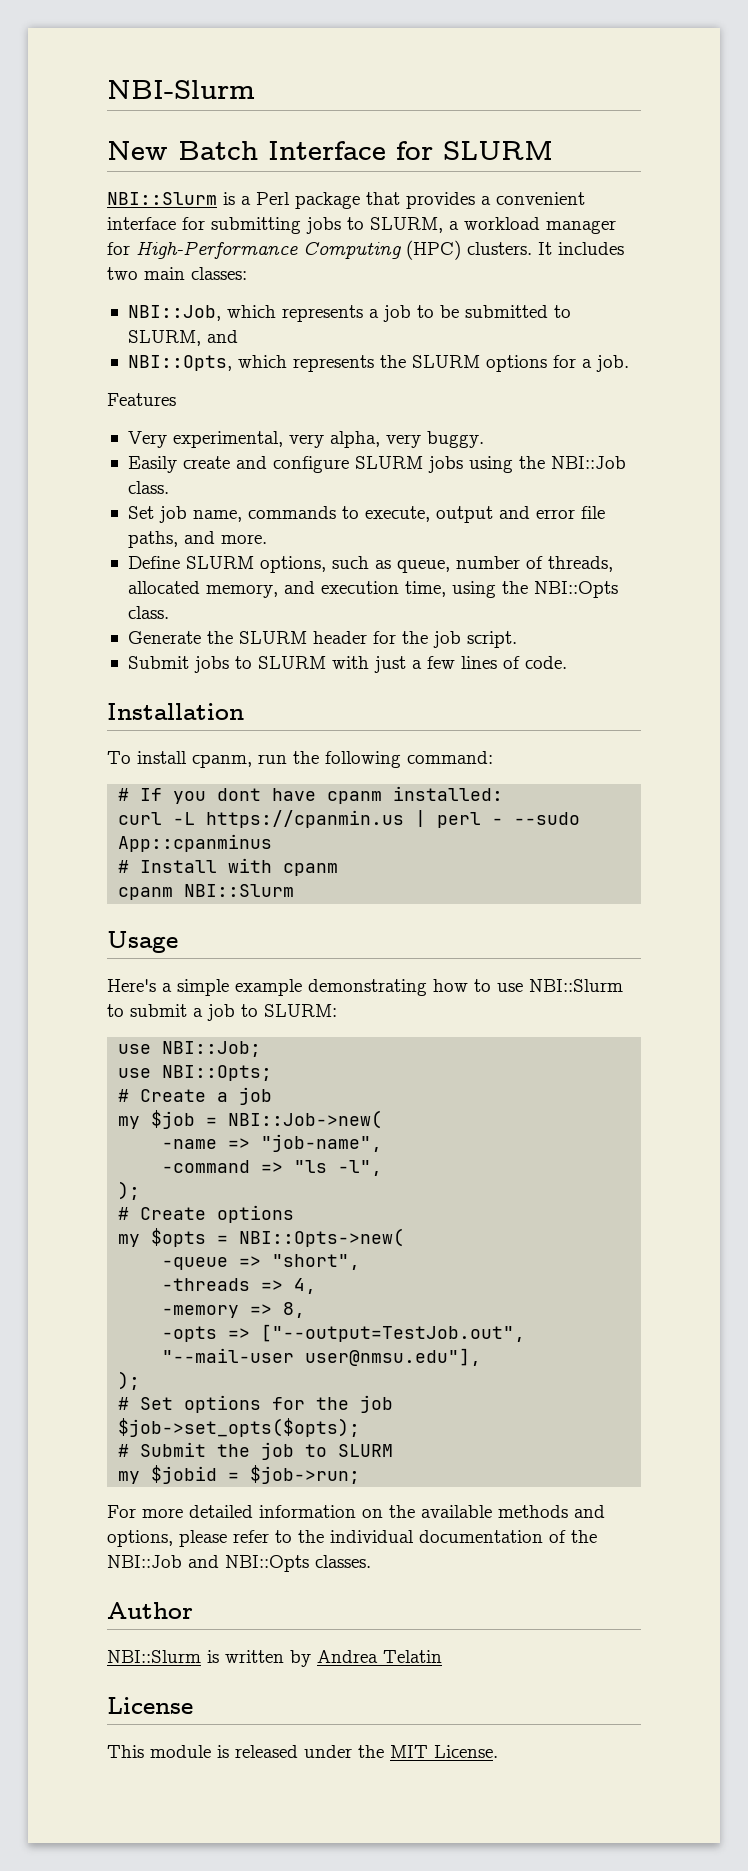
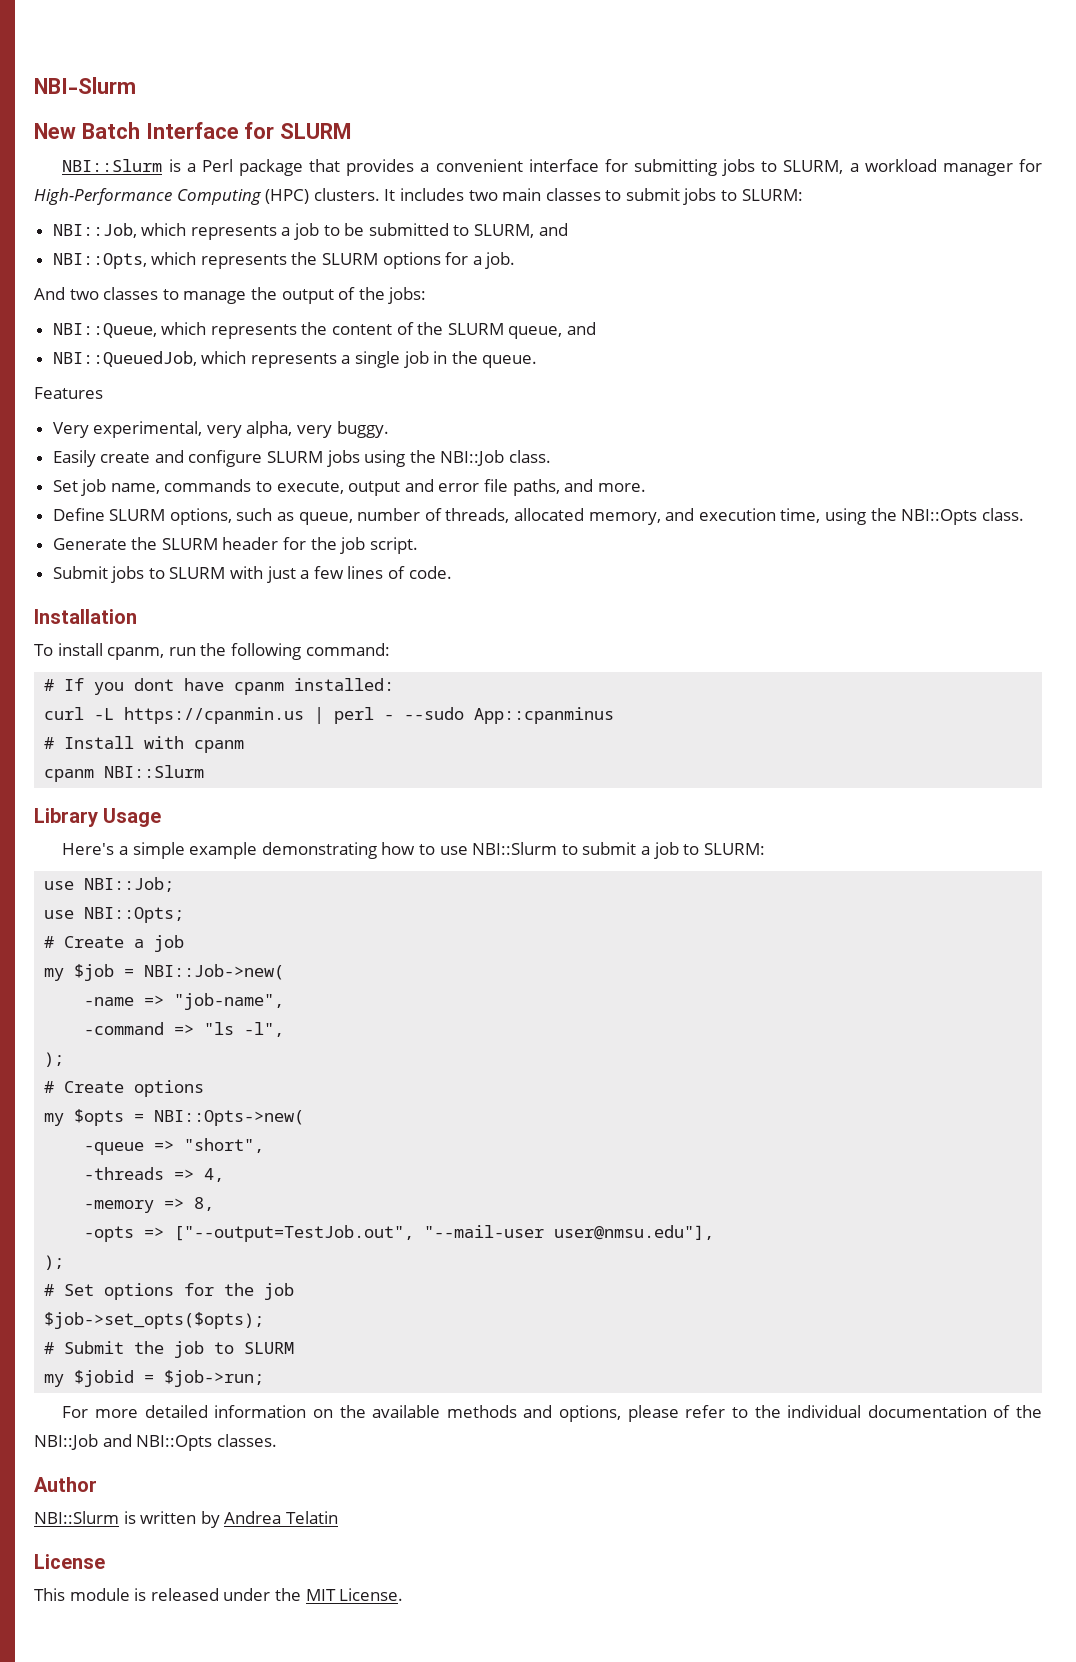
[191,267,247,280] classes: -> [545,188,803,205] classes to submit jobs to SLURM:
(629, 363) none -> [34,287,427,304] [52,322,597,339] [52,351,538,368] // And two classes to manage the output of the jobs: // NBI::Queue, which represents the content of the SLURM queue, and // NBI::QueuedJob, which represents a single job in the queue.
(295, 890) none -> [34,808,98,827] Library

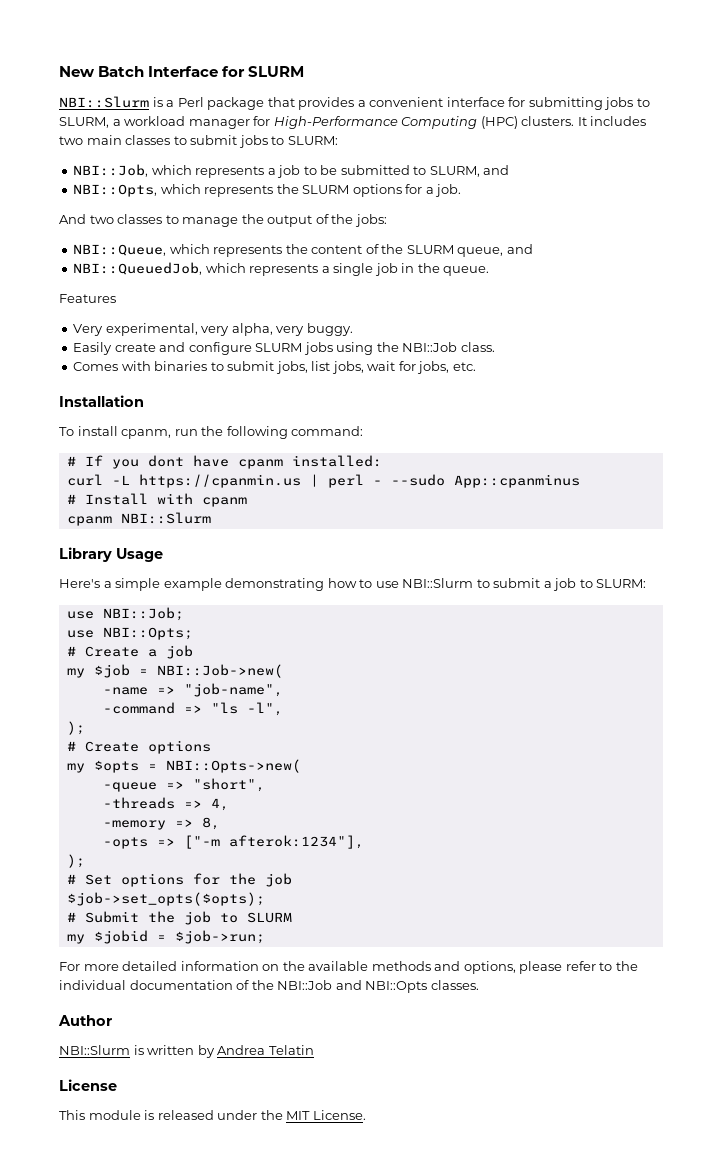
[34,77,136,94] NBI-Slurm // -> (59, 71) none
[52,479,646,496] [52,508,1024,525] [52,537,418,554] [52,566,452,583] Set job name, commands to execute, output and error file paths, and more. // Define SLURM options, such as queue, number of threads, allocated memory, and execution time, using the NBI::Opts class. // Generate the SLURM header for the job script. // Submit jobs to SLURM with just a few lines of code. -> [73,361,476,374] Comes with binaries to submit jobs, list jobs, wait for jobs, etc.
[174,1225,715,1242] ["--output=TestJob.out", "--mail-user user@nmsu.edu"], -> [183,835,364,849] ["-m afterok:1234"],

